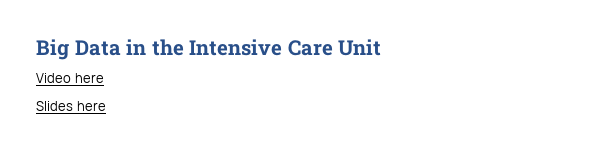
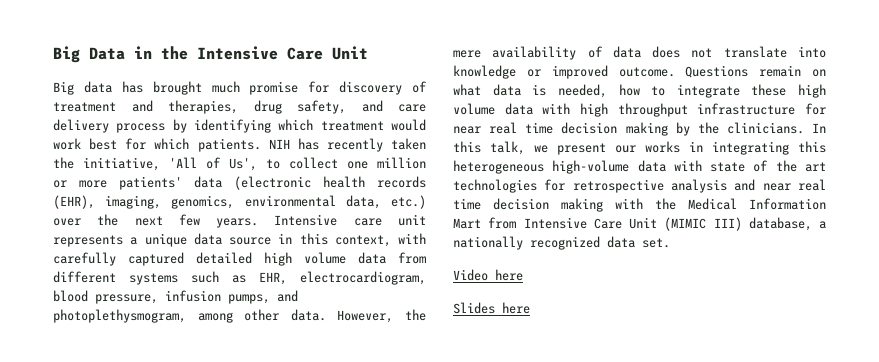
(382, 47) none -> [53,81,427,95] [53,100,426,114] [53,119,426,133] [53,138,426,152] [53,157,426,171] [53,176,426,190] [53,195,426,209] [53,214,426,228] [53,233,426,247] [53,252,426,266] [53,271,426,285] [53,290,298,304] [53,309,426,323] [453,46,826,60] [453,65,826,79] [453,84,826,98] [453,103,826,117] [453,122,826,136] [453,141,826,155] [453,160,826,174] [453,179,826,193] [453,198,826,212] [453,217,826,231] [453,236,670,250] // Big data has brought much promise for discovery of treatment and therapies, drug safety, and care delivery process by identifying which treatment would work best for which patients. NIH has recently taken the initiative, 'All of Us', to collect one million or more patients' data (electronic health records (EHR), imaging, genomics, environmental data, etc.) over the next few years. Intensive care unit represents a unique data source in this context, with carefully captured detailed high volume data from different systems such as EHR, electrocardiogram, blood pressure, infusion pumps, and photoplethysmogram, among other data. However, the mere availability of data does not translate into knowledge or improved outcome. Questions remain on what data is needed, how to integrate these high volume data with high throughput infrastructure for near real time decision making by the clinicians. In this talk, we present our works in integrating this heterogeneous high-volume data with state of the art technologies for retrospective analysis and near real time decision making with the Medical Information Mart from Intensive Care Unit (MIMIC III) database, a nationally recognized data set.

